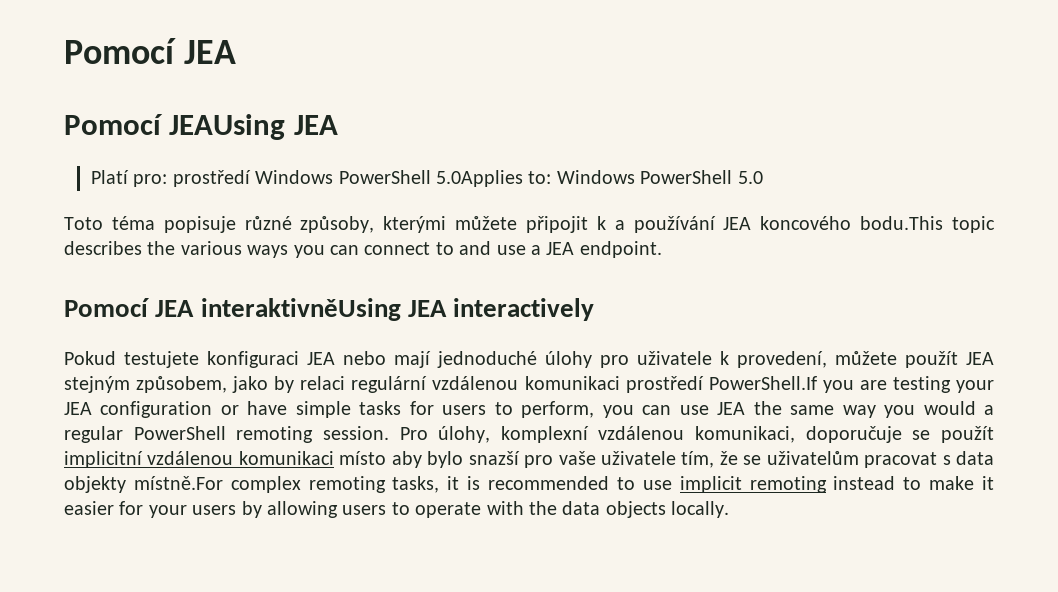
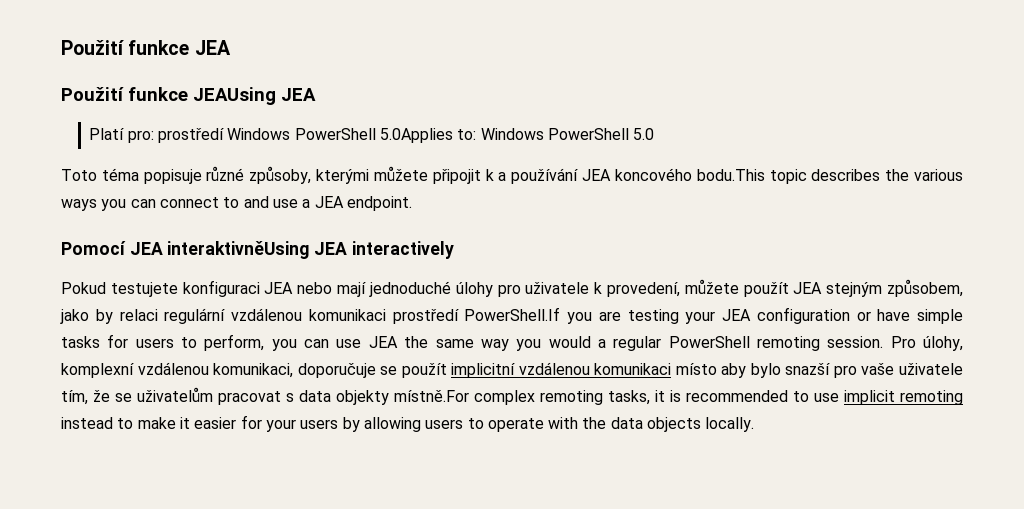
[64,38,236,64] [64,114,163,135] Pomocí JEA // Pomocí -> [61,40,231,55] [61,87,188,101] Použití funkce JEA // Použití funkce

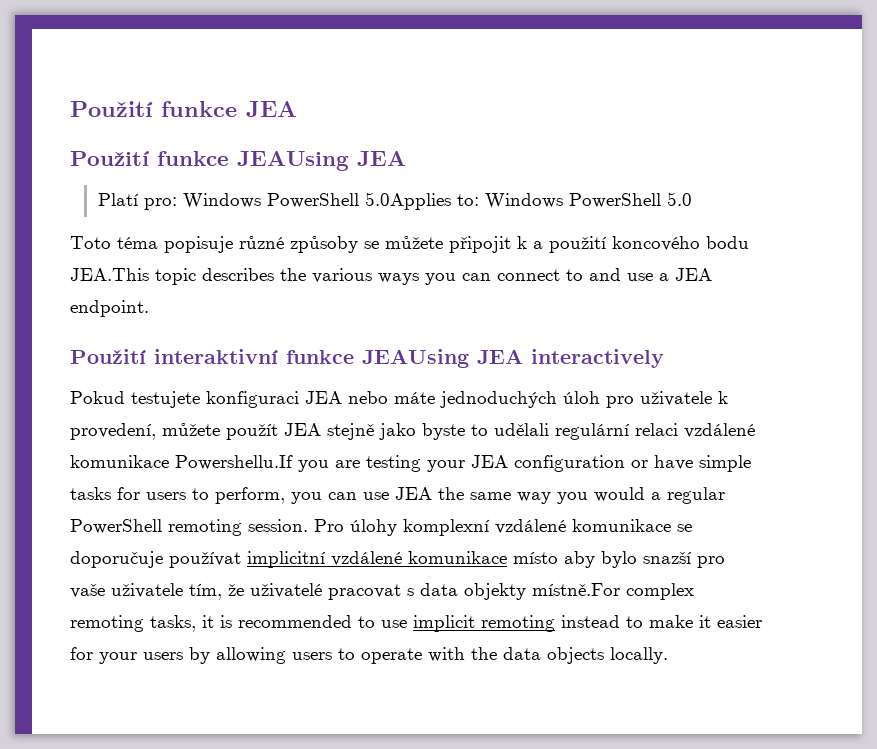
[157,128,224,143] prostředí -> (177, 203) none
[249,166,370,184] způsoby, kterými -> [290,236,379,253] způsoby se
[511,168,765,184] používání JEA koncového bodu.This -> [549,236,749,253] [70,268,149,281] použití koncového bodu JEA.This
[61,241,310,259] Pomocí JEA interaktivněUsing -> [70,349,469,368] Použití interaktivní funkce JEAUsing
[337,281,493,297] mají jednoduché úlohy -> [394,391,600,408] máte jednoduchých úloh
[826,279,963,297] [60,307,561,324] stejným způsobem, jako by relaci regulární vzdálenou komunikaci prostředí PowerShell.If -> [327,423,755,440] [70,455,293,470] stejně jako byste to udělali regulární relaci vzdálené komunikace Powershellu.If
[923,336,964,351] [61,362,672,378] úlohy, komplexní vzdálenou komunikaci, doporučuje se použít implicitní vzdálenou komunikaci -> [350,519,692,536] [70,551,507,568] úlohy komplexní vzdálené komunikace se doporučuje používat implicitní vzdálené komunikace
[115,387,213,402] se uživatelům -> [250,583,322,598] uživatelé

